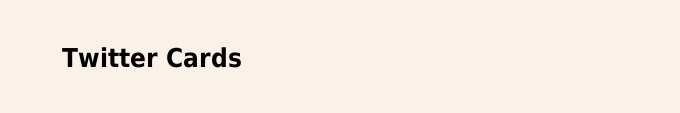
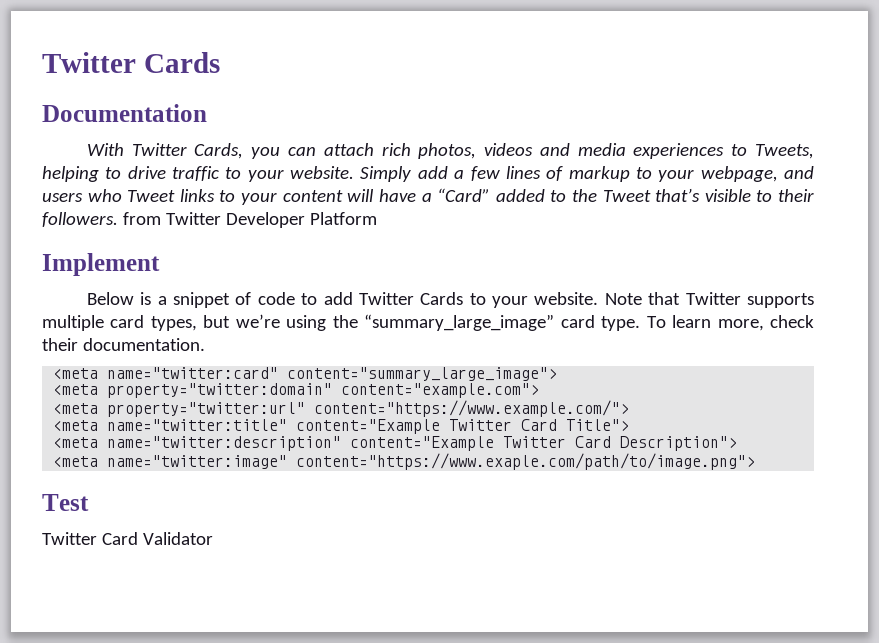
[62,47,242,68] Twitter Cards -> [42,52,220,73] [42,104,207,122] [86,143,815,159] [42,166,815,182] [42,188,814,205] [42,212,377,228] [42,253,160,276] [86,292,815,308] [42,314,814,331] [42,338,205,351] [53,367,558,381] [53,383,540,398] [53,400,630,417] [53,419,630,434] [53,436,738,451] [53,453,756,470] [42,494,89,511] [42,532,213,545] Twitter Cards // Documentation // With Twitter Cards, you can attach rich photos, videos and media experiences to Tweets, helping to drive traffic to your website. Simply add a few lines of markup to your webpage, and users who Tweet links to your content will have a “Card” added to the Tweet that’s visible to their followers. from Twitter Developer Platform // Implement // Below is a snippet of code to add Twitter Cards to your website. Note that Twitter supports multiple card types, but we’re using the “summary_large_image” card type. To learn more, check their documentation. // <meta name="twitter:card" content="summary_large_image"> // <meta property="twitter:domain" content="example.com"> // <meta property="twitter:url" content="https://www.example.com/"> // <meta name="twitter:title" content="Example Twitter Card Title"> // <meta name="twitter:description" content="Example Twitter Card Description"> // <meta name="twitter:image" content="https://www.exaple.com/path/to/image.png"> // Test // Twitter Card Validator

